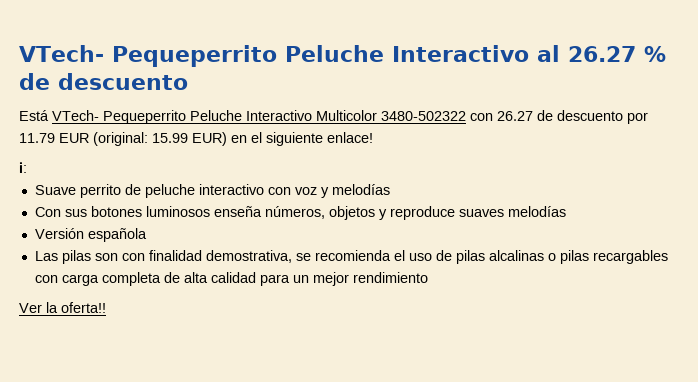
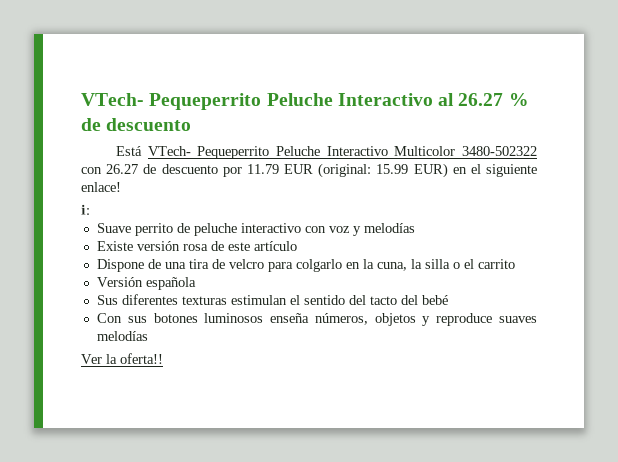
(390, 189) none -> [96,241,297,251] [96,259,515,272] [96,277,196,290] [96,294,448,305] // Existe versión rosa de este artículo // Dispone de una tira de velcro para colgarlo en la cuna, la silla o el carrito // Versión española // Sus diferentes texturas estimulan el sentido del tacto del bebé
[34,228,147,242] [34,250,668,264] [34,272,428,286] // Versión española // Las pilas son con finalidad demostrativa, se recomienda el uso de pilas alcalinas o pilas recargables con carga completa de alta calidad para un mejor rendimiento -> (148, 336) none

